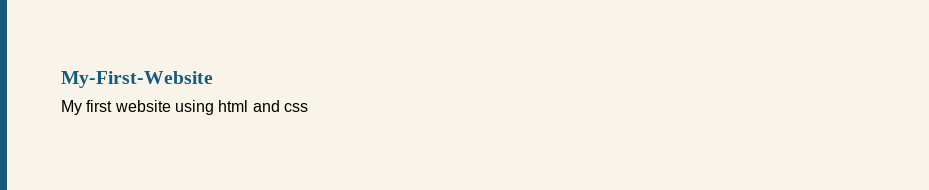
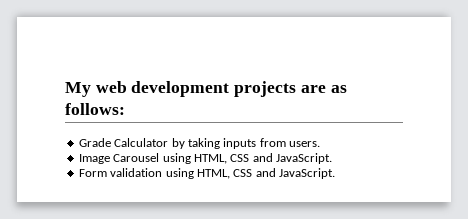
[61,71,213,88] [61,100,308,115] My-First-Website // My first website using html and css -> [65,81,347,97] [65,103,125,115] [78,138,320,149] [78,153,332,164] [78,168,335,179] My web development projects are as follows: // Grade Calculator by taking inputs from users. // Image Carousel using HTML, CSS and JavaScript. // Form validation using HTML, CSS and JavaScript.

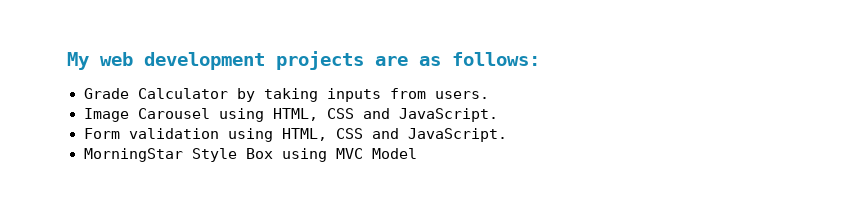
(335, 173) none -> [83,148,417,162] // MorningStar Style Box using MVC Model

